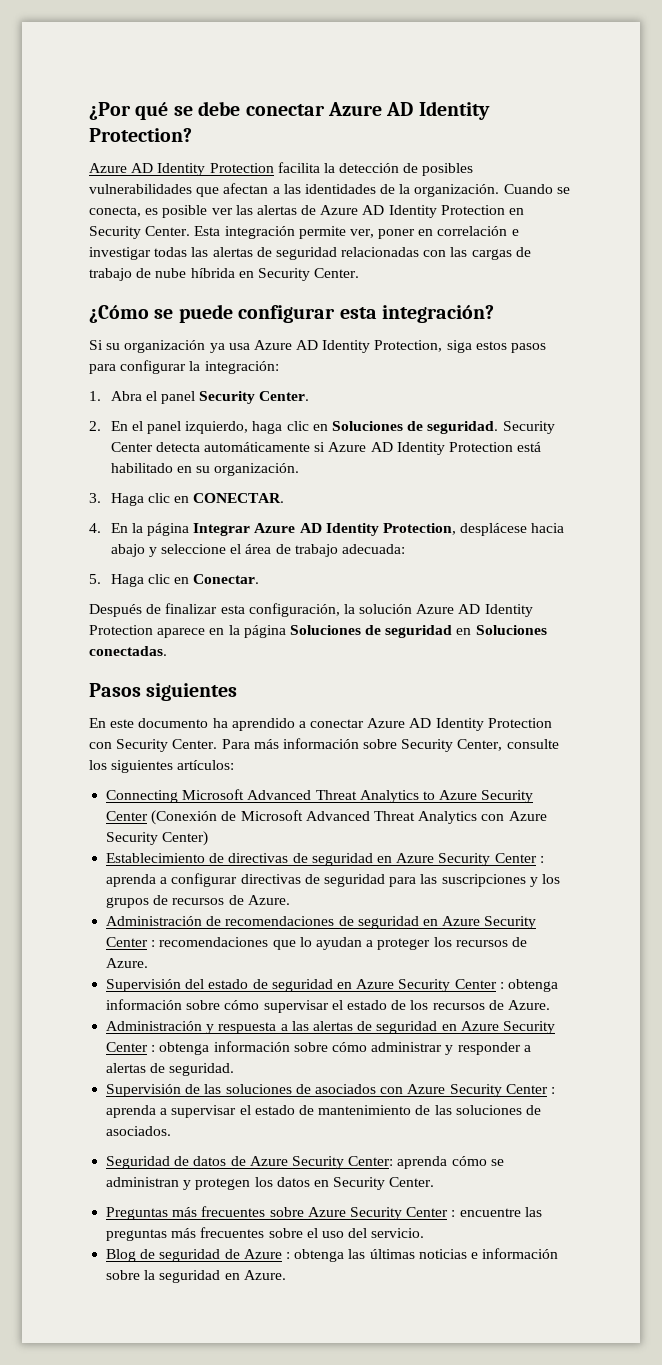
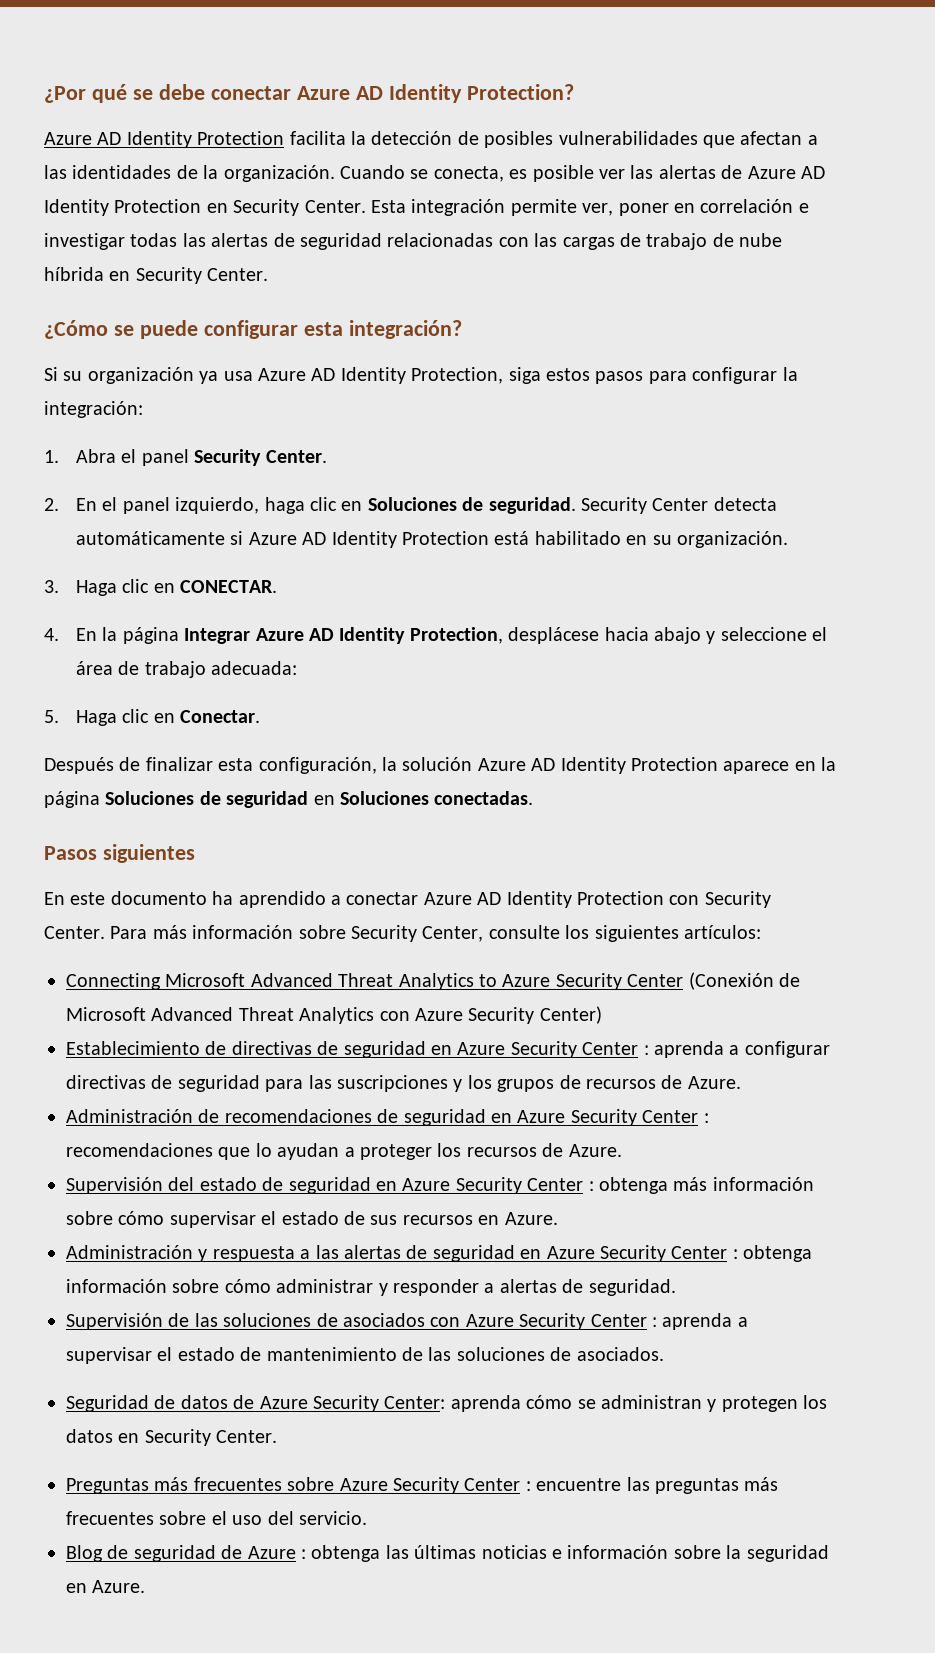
(558, 985) none -> [673,1177,708,1191] más
[410,1000,504,1010] los recursos de -> [370,1215,500,1225] sus recursos en

